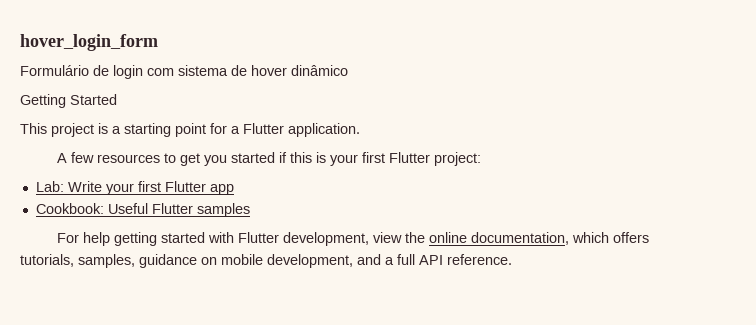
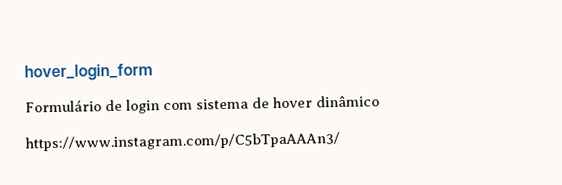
[20,94,117,108] [20,123,360,137] [56,152,481,166] [35,181,234,195] [35,203,250,217] [56,232,649,246] [20,254,512,268] Getting Started // This project is a starting point for a Flutter application. // A few resources to get you started if this is your first Flutter project: // Lab: Write your first Flutter app // Cookbook: Useful Flutter samples // For help getting started with Flutter development, view the online documentation, which offers tutorials, samples, guidance on mobile development, and a full API reference. -> [25,131,340,152] https://www.instagram.com/p/C5bTpaAAAn3/

